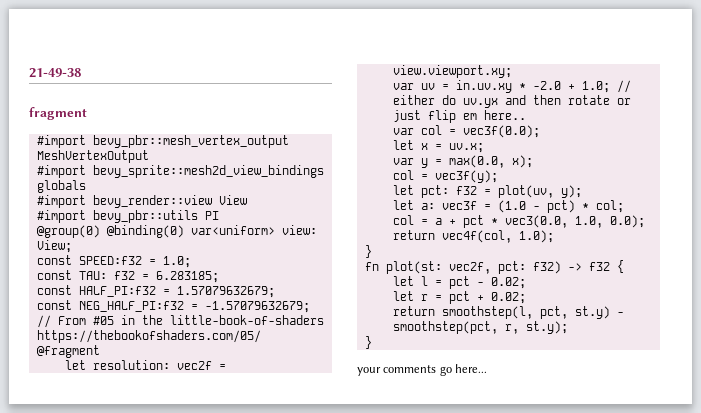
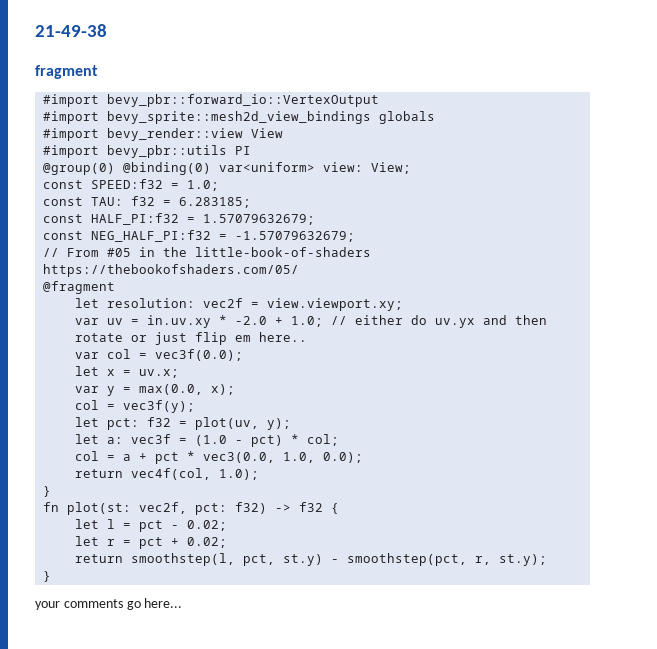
[92,135,289,148] [36,150,149,163] bevy_pbr::mesh_vertex_output MeshVertexOutput -> [107,94,380,107] bevy_pbr::forward_io::VertexOutput

